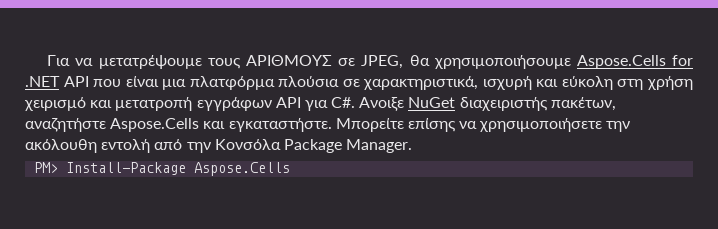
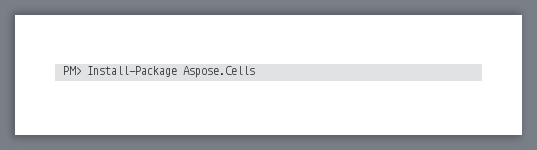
[47,55,693,69] [25,76,694,90] [24,97,616,111] [25,118,631,132] [25,139,413,153] Για να μετατρέψουμε τους ΑΡΙΘΜΟΥΣ σε JPEG, θα χρησιμοποιήσουμε Aspose.Cells for .NET API που είναι μια πλατφόρμα πλούσια σε χαρακτηριστικά, ισχυρή και εύκολη στη χρήση χειρισμό και μετατροπή εγγράφων API για C#. Ανοιξε NuGet διαχειριστής πακέτων, αναζητήστε Aspose.Cells και εγκαταστήστε. Μπορείτε επίσης να χρησιμοποιήσετε την ακόλουθη εντολή από την Κονσόλα Package Manager. // -> (62, 70) none

